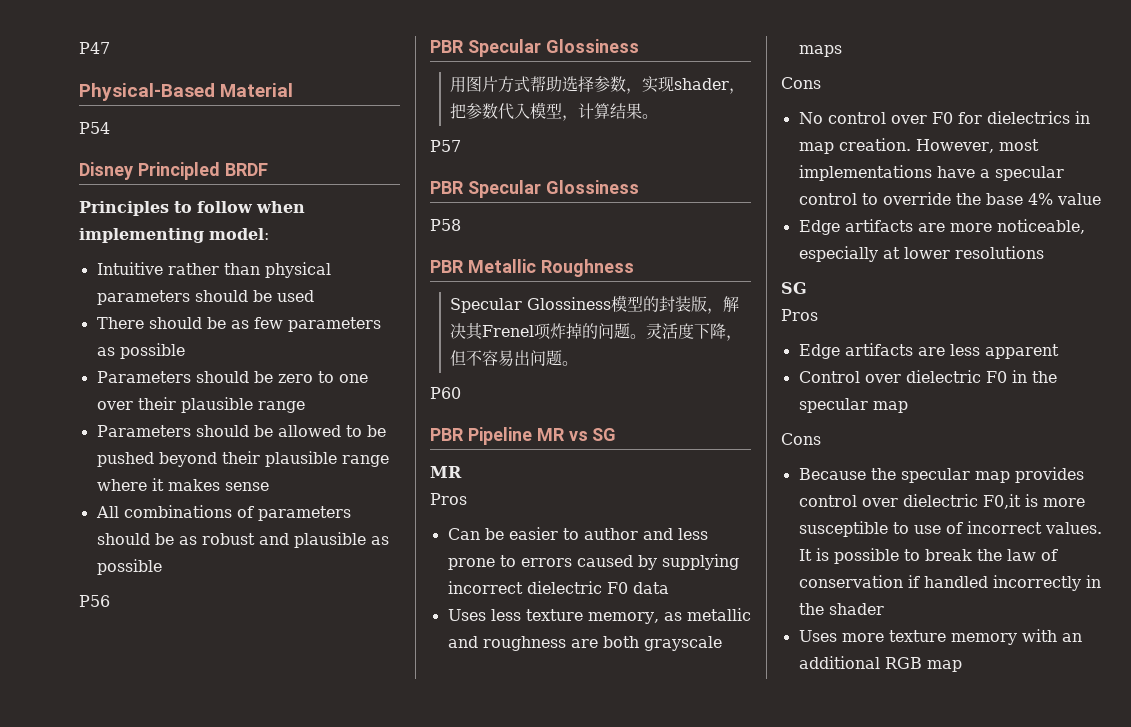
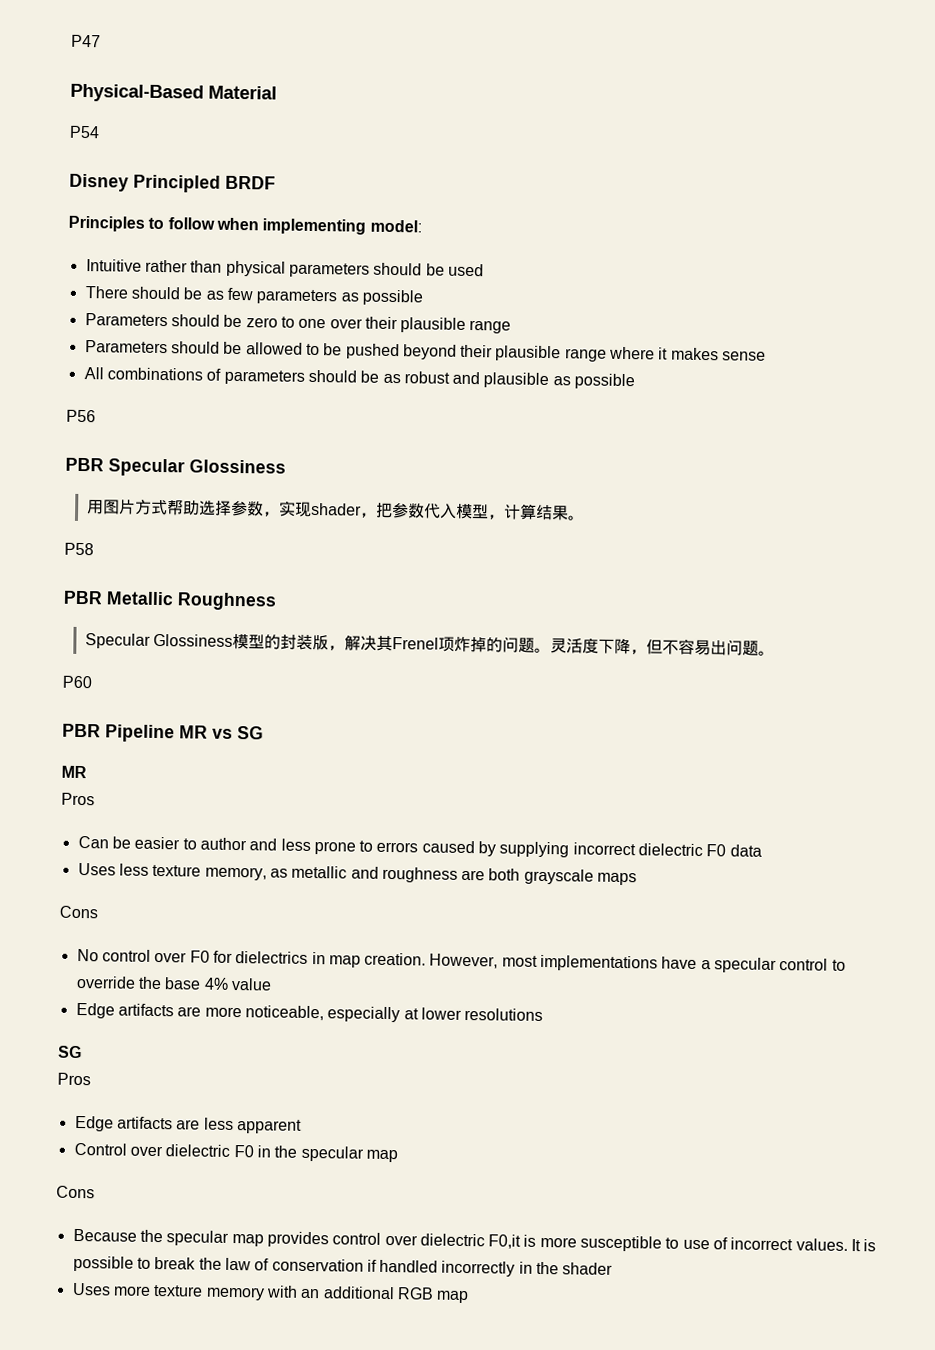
[430,140,461,152] [430,180,639,198] // P57 // PBR Specular Glossiness -> (585, 518) none

